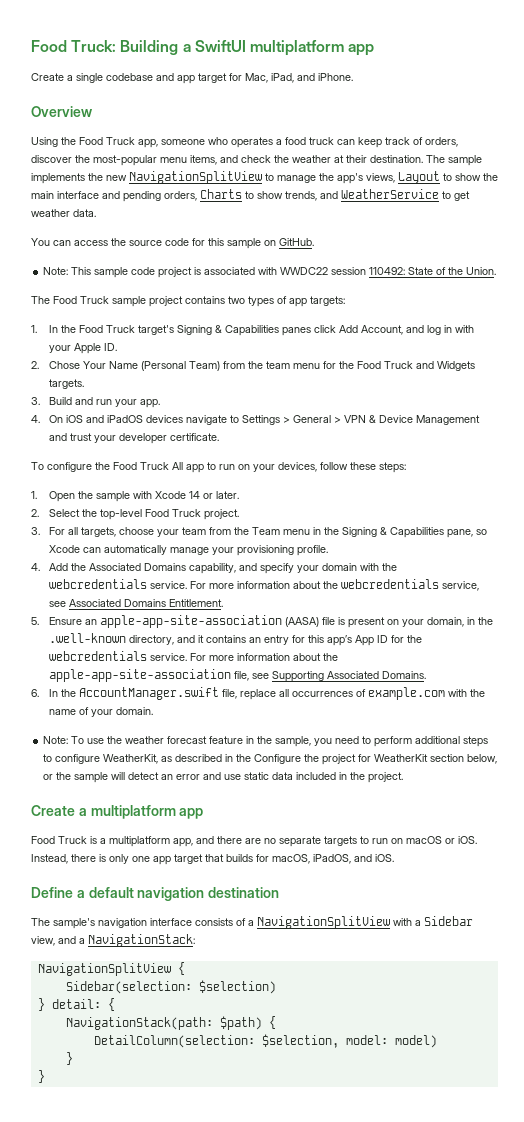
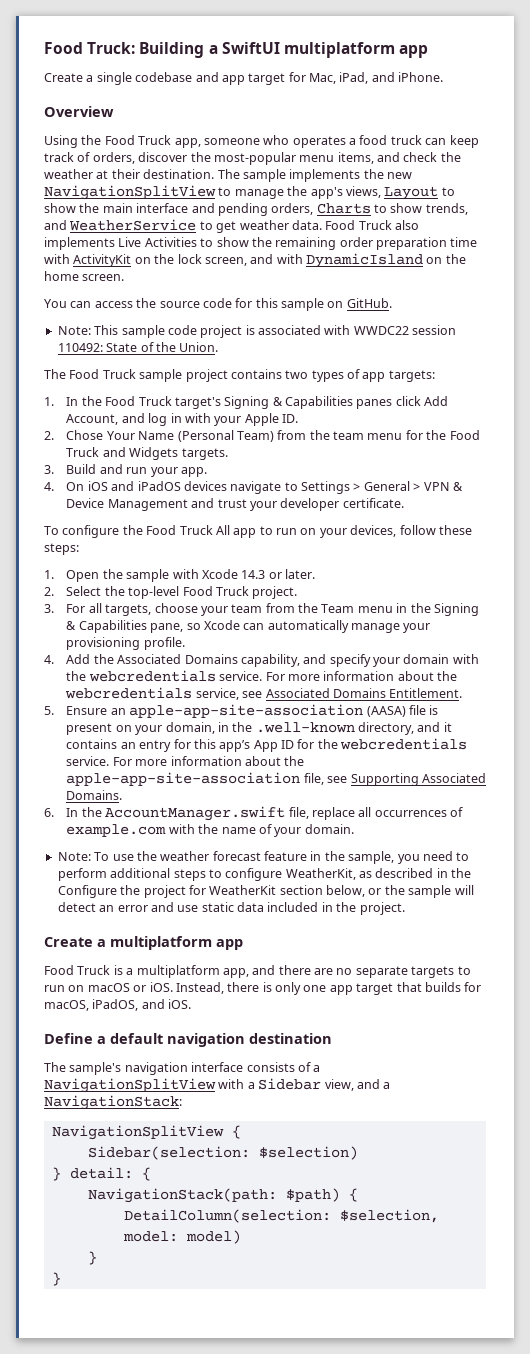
(96, 213) none -> [325,220,419,230] [44,237,478,250] [44,253,466,268] [44,271,125,281] Food Truck also implements Live Activities to show the remaining order preparation time with ActivityKit on the lock screen, and with DynamicIsland on the home screen.
[189,491,201,499] 14 -> [241,570,266,579] 14.3

